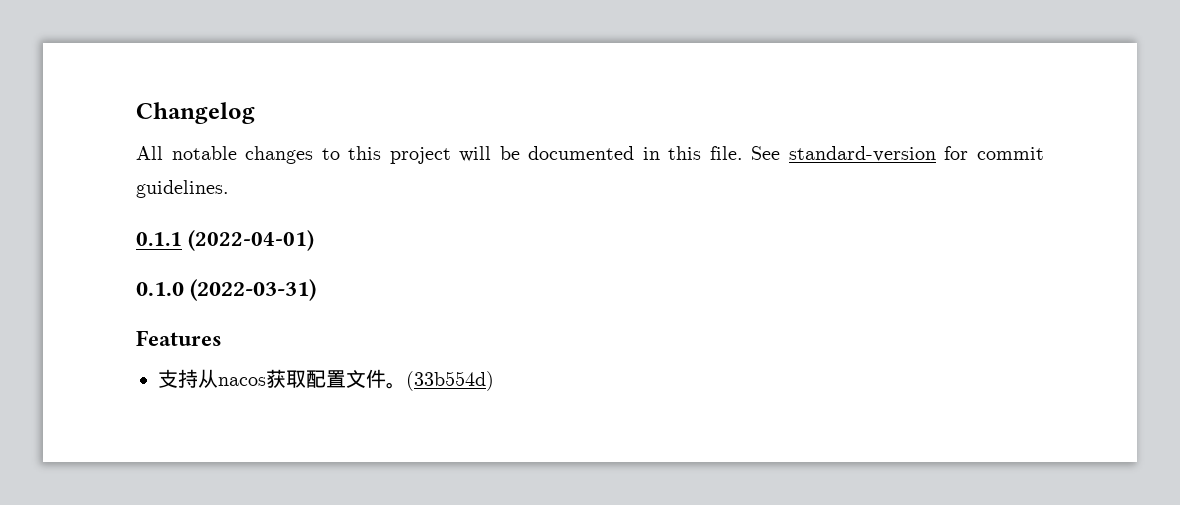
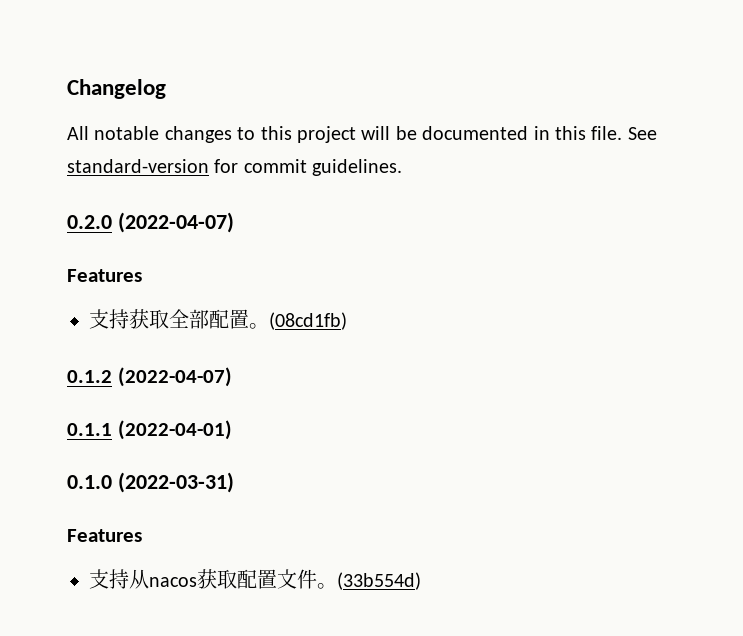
(229, 189) none -> [67,212,234,233] [67,269,142,282] [89,309,347,330] [67,367,232,387] // 0.2.0 (2022-04-07) // Features // 支持获取全部配置。(08cd1fb) // 0.1.2 (2022-04-07)

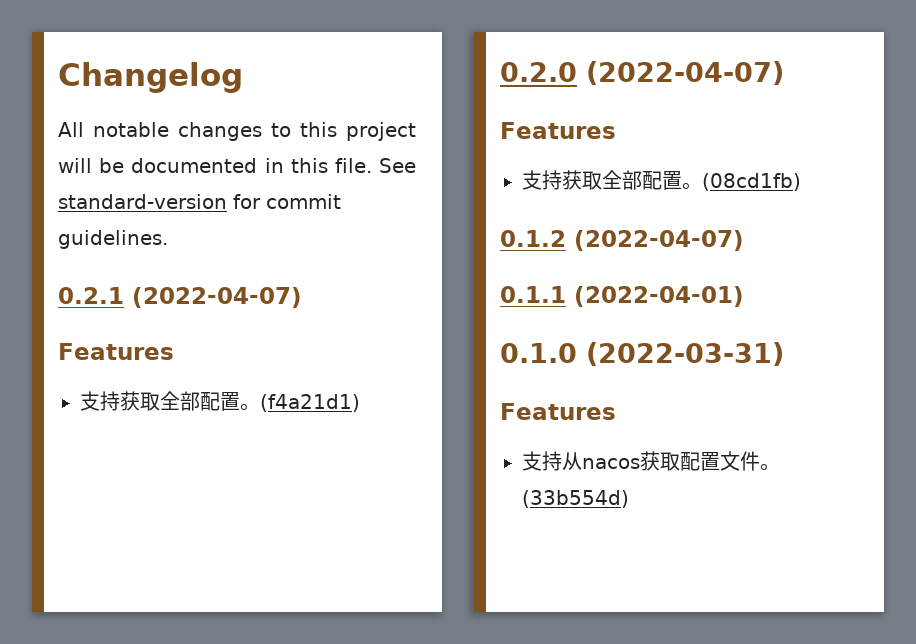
(403, 167) none -> [58,287,302,308] [58,343,174,360] [80,391,360,412] // 0.2.1 (2022-04-07) // Features // 支持获取全部配置。(f4a21d1)

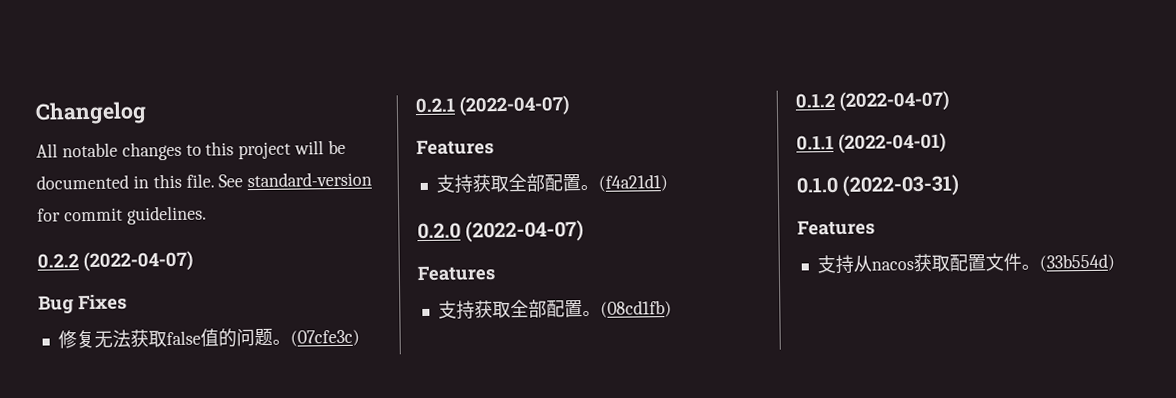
(168, 239) none -> [37,250,193,273] [38,293,127,314] [57,328,360,349] // 0.2.2 (2022-04-07) // Bug Fixes // 修复无法获取false值的问题。(07cfe3c)

